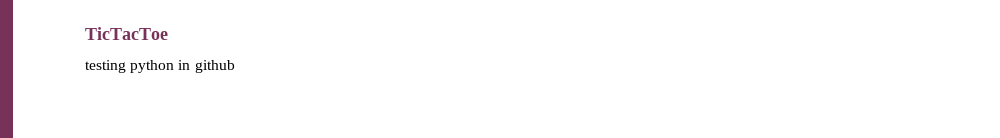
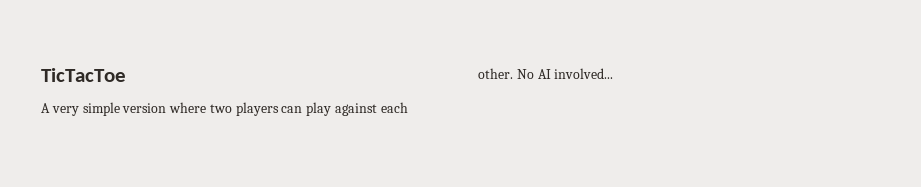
[85,60,235,73] testing python in github -> [41,102,408,116] [478,68,614,79] A very simple version where two players can play against each other. No AI involved...

